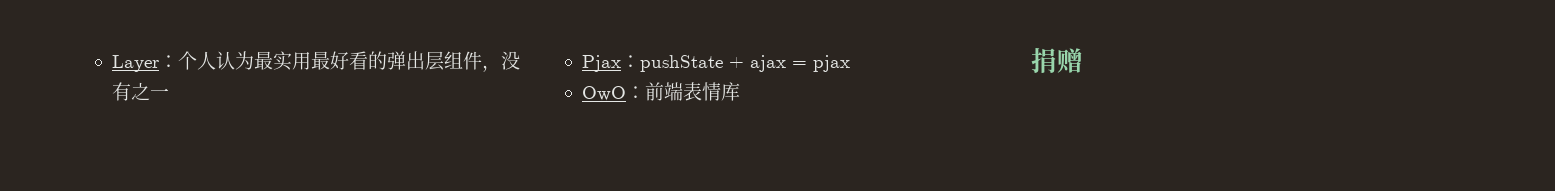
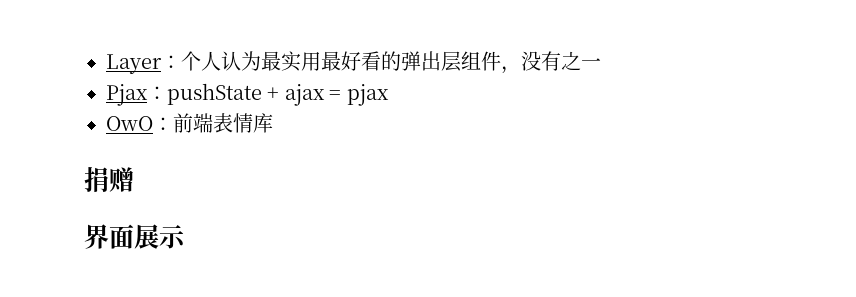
(1083, 60) none -> [84,224,186,249] // 界面展示

